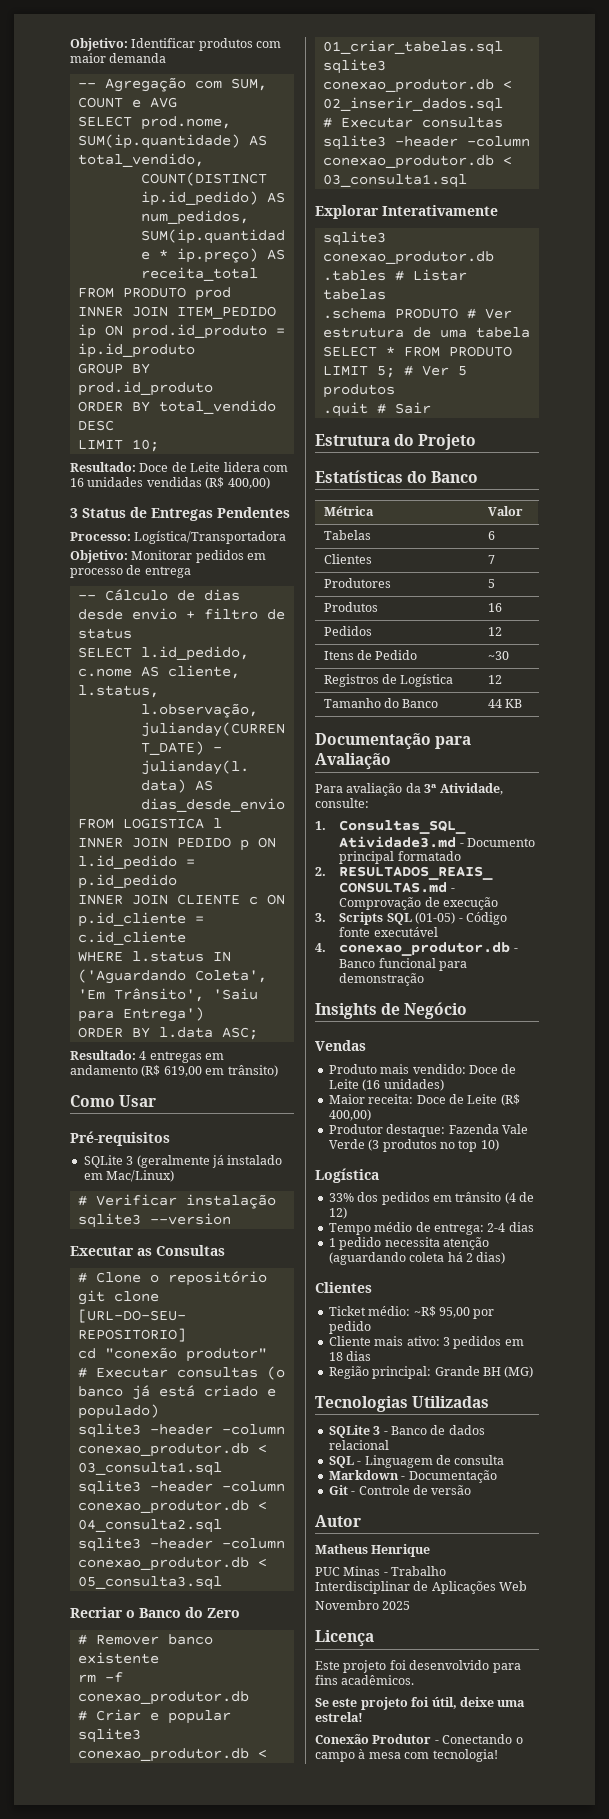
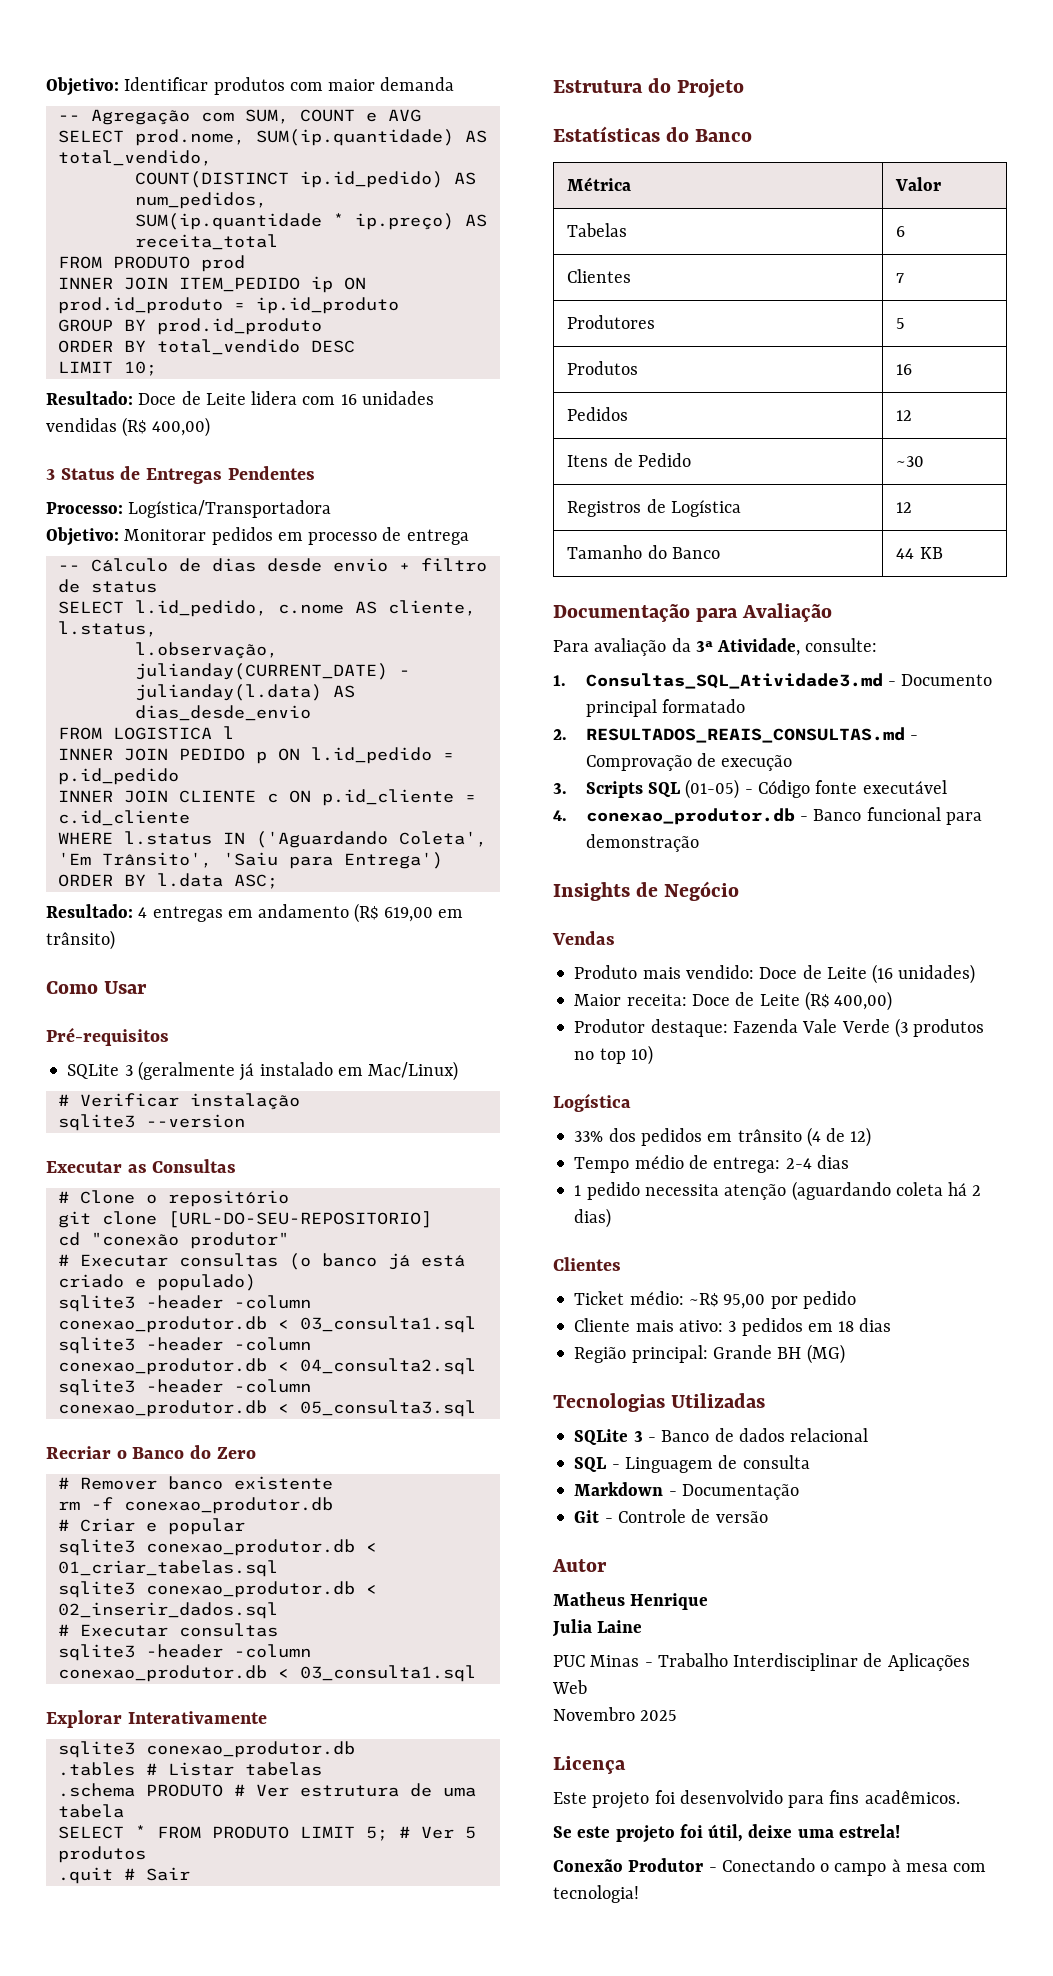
(431, 1550) none -> [552,1619,643,1637] // Julia Laine

